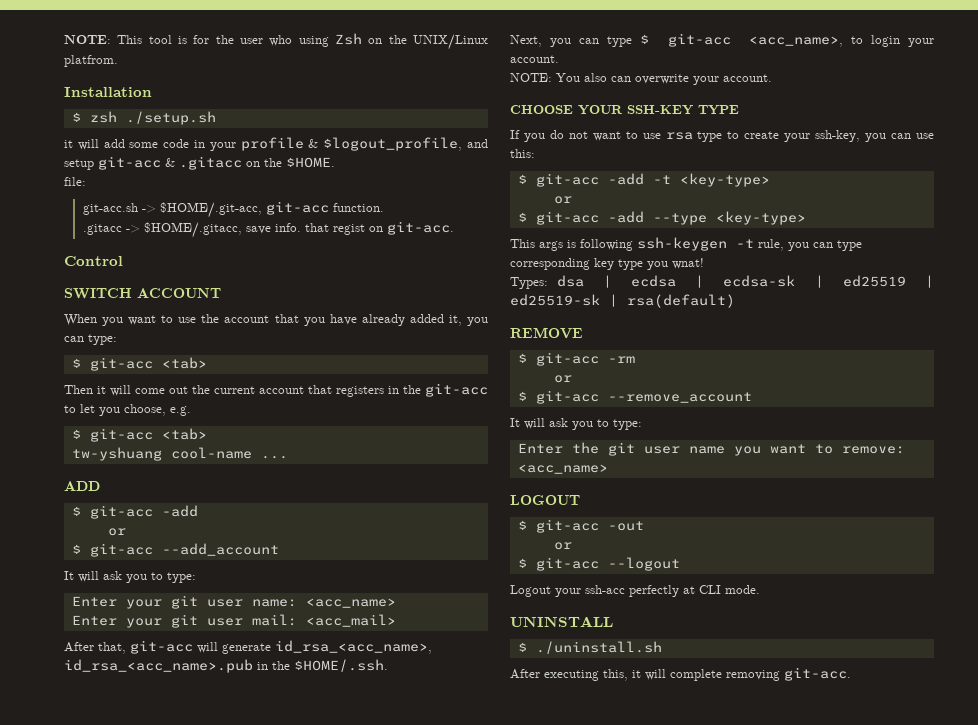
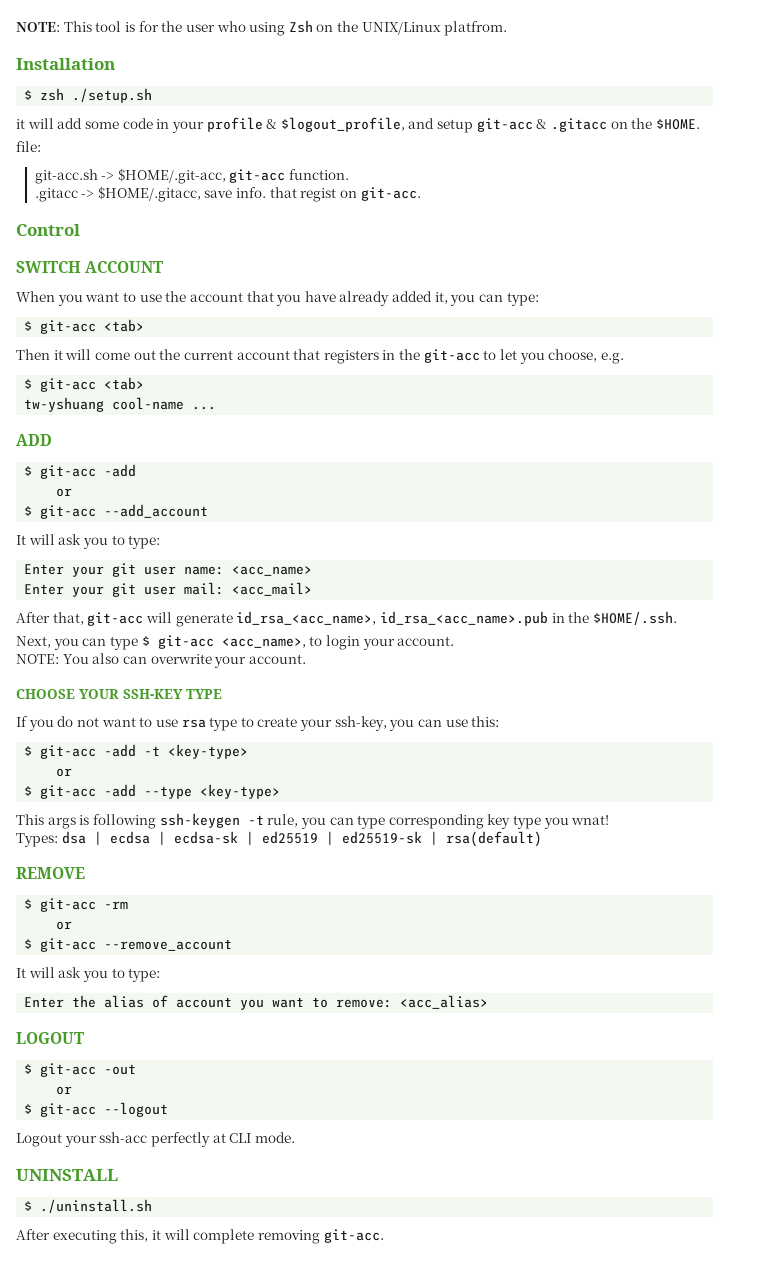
[607,442,725,456] git user name -> [104,995,233,1008] alias of account
[517,464,608,474] <acc_name> -> [400,995,489,1009] <acc_alias>

